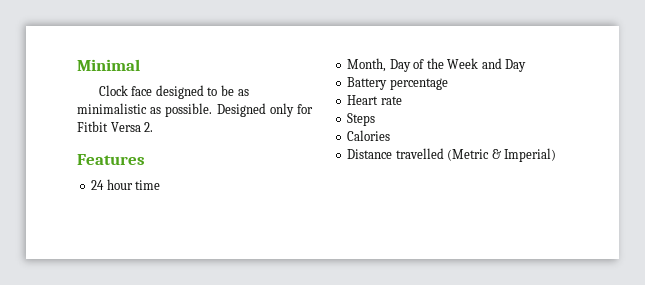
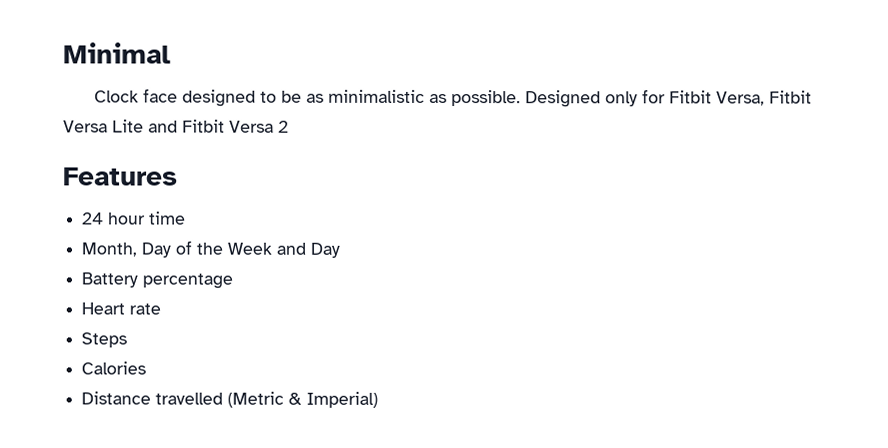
[110,122,154,132] Versa 2. -> [715,90,812,106] [63,119,289,133] Versa, Fitbit Versa Lite and Fitbit Versa 2

